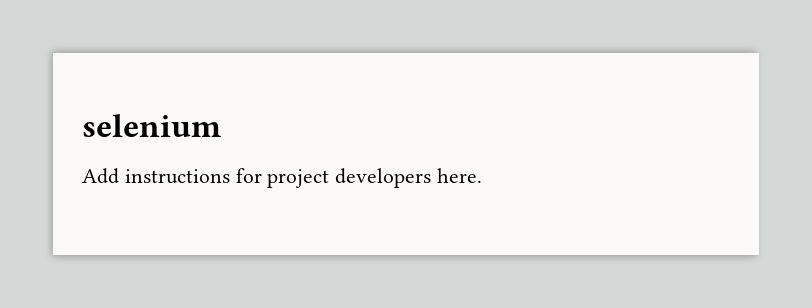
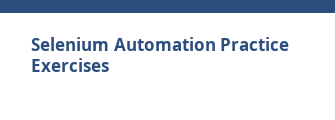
[82,114,221,137] [82,168,483,188] selenium // Add instructions for project developers here. -> [31,37,290,51] [31,58,109,72] Selenium Automation Practice Exercises

